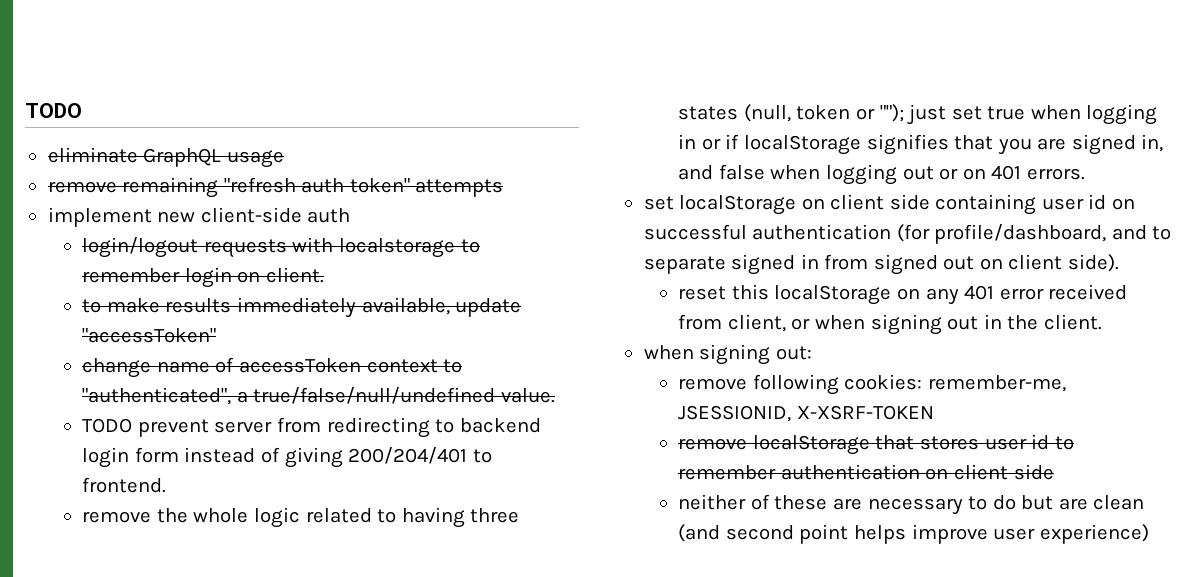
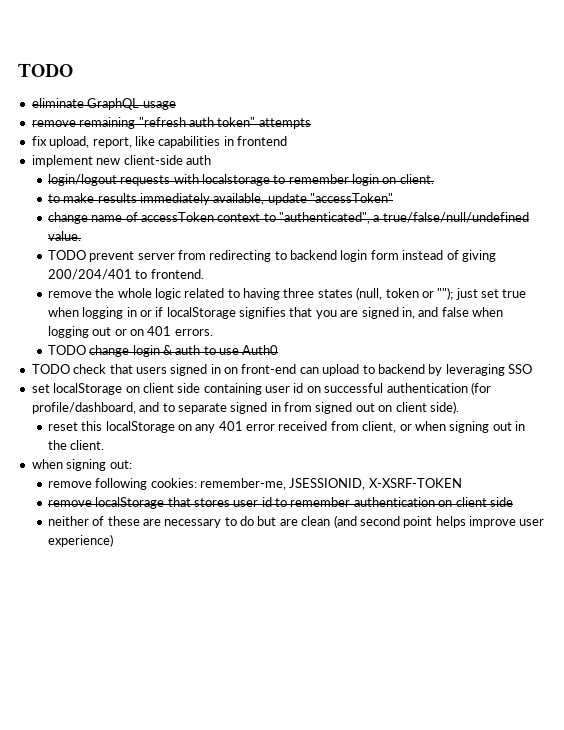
(504, 188) none -> [31,136,287,148] // fix upload, report, like capabilities in frontend
(1085, 174) none -> [47,345,279,357] [31,364,532,376] // TODO change login & auth to use Auth0 // TODO check that users signed in on front-end can upload to backend by leveraging SSO

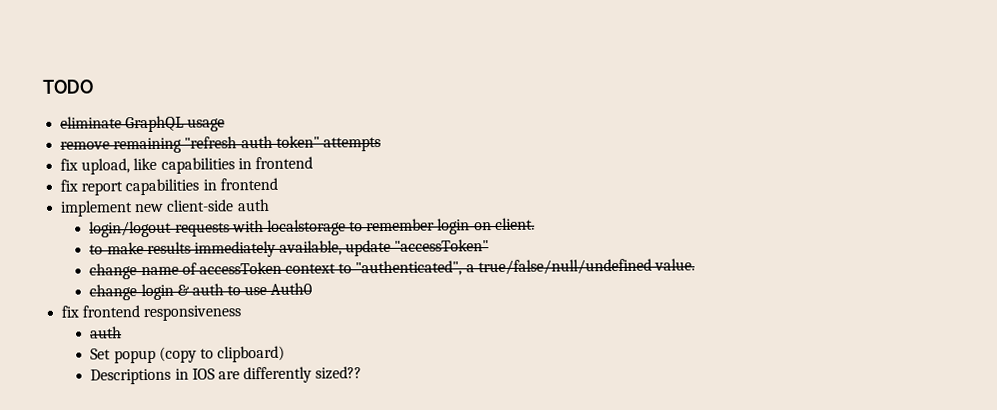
[92,137,132,148] report, -> (131, 166) none
(287, 141) none -> [60,177,278,196] // fix report capabilities in frontend
[47,250,496,262] [47,269,204,280] [47,287,527,300] [47,307,504,319] [47,326,213,338] [47,345,86,355] TODO prevent server from redirecting to backend login form instead of giving 200/204/401 to frontend. // remove the whole logic related to having three states (null, token or ""); just set true when logging in or if localStorage signifies that you are signed in, and false when logging out or on 401 errors. // TODO -> (696, 264) none
[31,364,532,376] [31,382,491,395] [31,401,459,414] [47,421,526,433] [47,440,105,450] [31,459,132,471] [47,478,462,490] [47,497,513,509] [47,515,545,528] [47,534,113,547] TODO check that users signed in on front-end can upload to backend by leveraging SSO // set localStorage on client side containing user id on successful authentication (for profile/dashboard, and to separate signed in from signed out on client side). // reset this localStorage on any 401 error received from client, or when signing out in the client. // when signing out: // remove following cookies: remember-me, JSESSIONID, X-XSRF-TOKEN // remove localStorage that stores user id to remember authentication on client side // neither of these are necessary to do but are clean (and second point helps improve user experience) -> [61,305,242,322] [90,326,123,339] [90,345,286,364] [90,366,363,385] fix frontend responsiveness // auth // Set popup (copy to clipboard) // Descriptions in IOS are differently sized??

